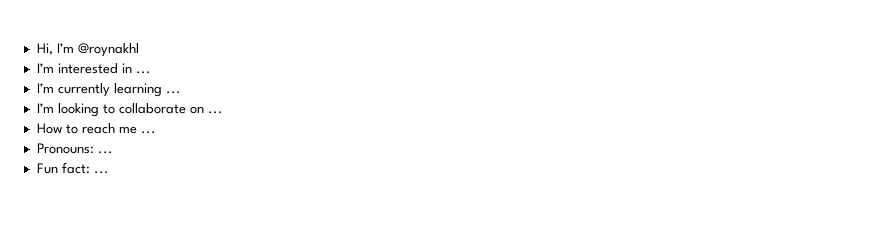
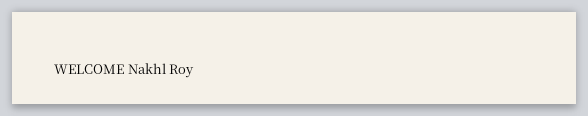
[36,43,139,57] [36,63,151,74] [36,83,181,97] [36,103,223,117] [36,123,156,134] [36,143,113,154] [36,162,109,174] Hi, I’m @roynakhl // I’m interested in ... // I’m currently learning ... // I’m looking to collaborate on ... // How to reach me ... // Pronouns: ... // Fun fact: ... -> [54,63,195,78] WELCOME Nakhl Roy

